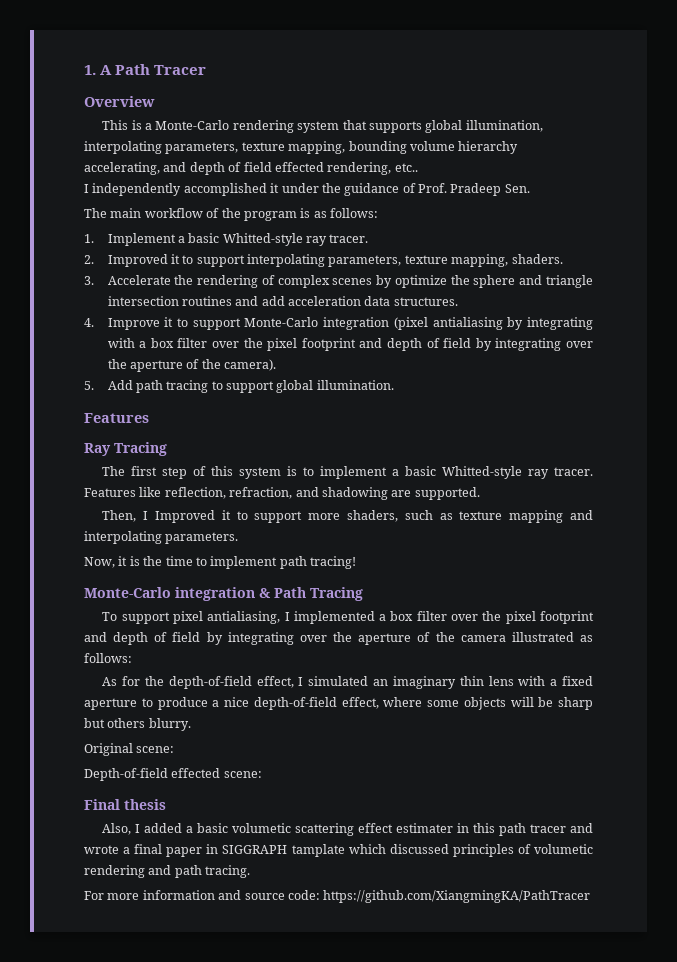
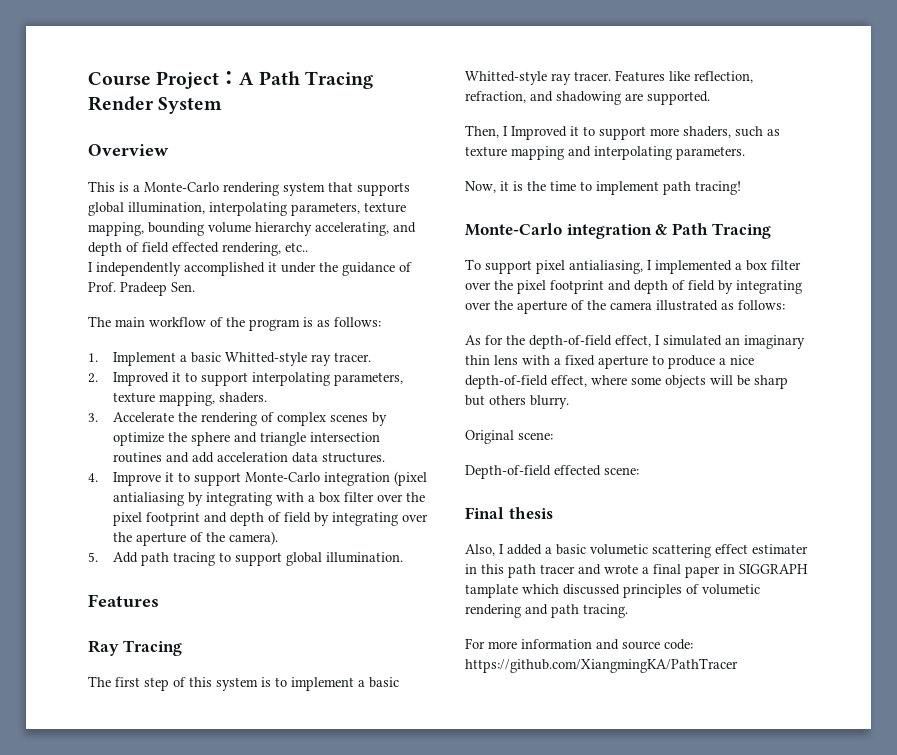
[84,64,207,75] 1. A Path Tracer -> [88,71,373,89] [88,96,223,114] Course Project：A Path Tracing Render System

